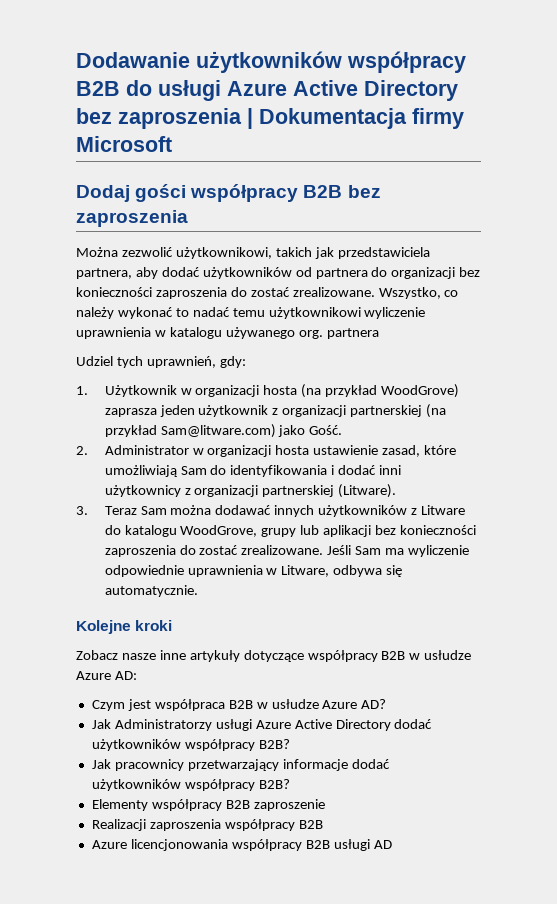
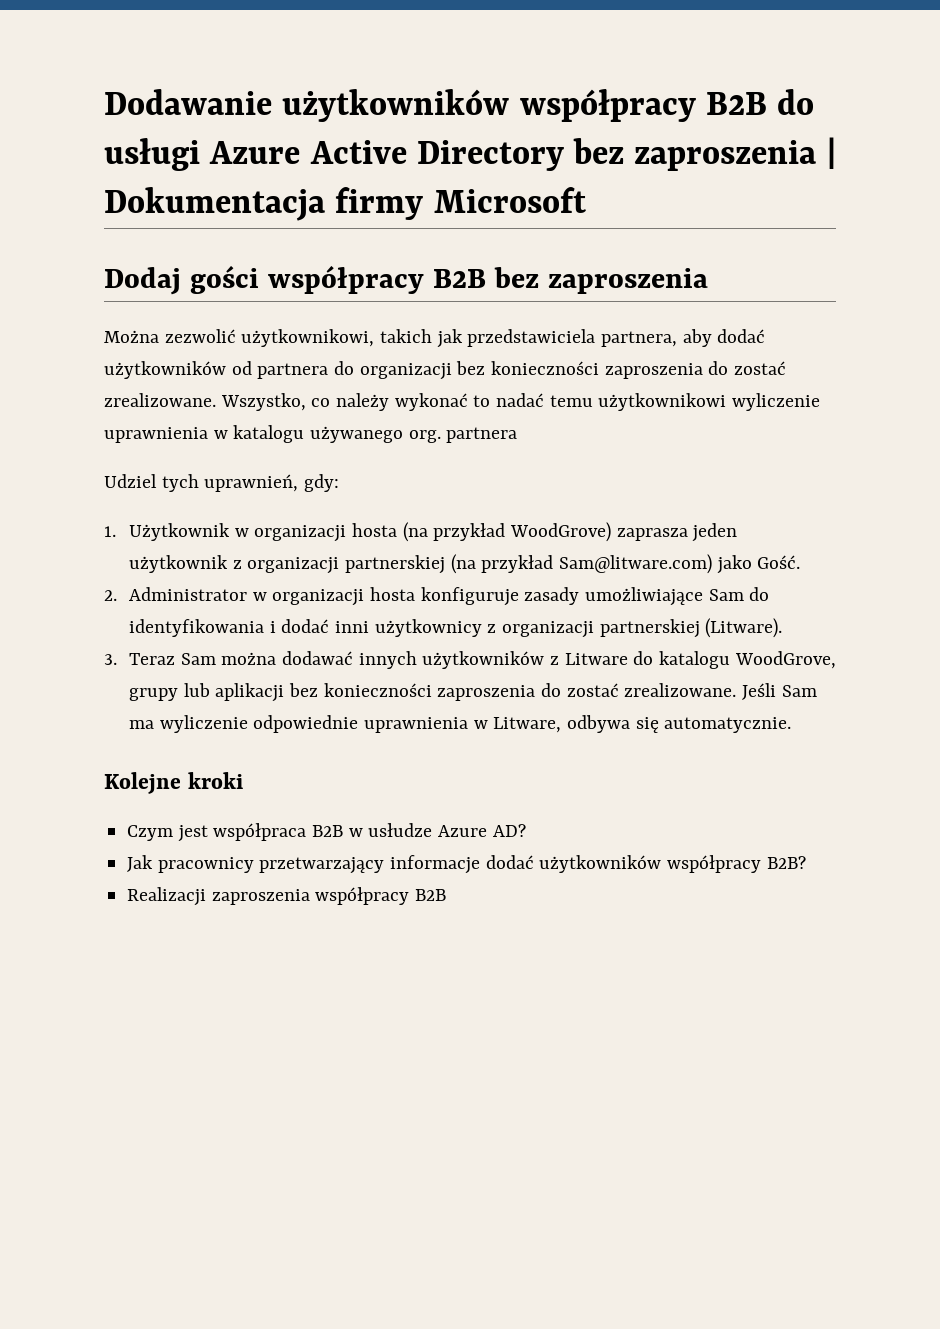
[313,445,457,457] [104,465,178,477] ustawienie zasad, które umożliwiają -> [420,587,704,606] konfiguruje zasady umożliwiające
[76,650,472,662] [76,671,137,680] // Zobacz nasze inne artykuły dotyczące współpracy B2B w usłudze Azure AD: -> (243, 780) none
[91,719,433,731] [91,739,290,751] // Jak Administratorzy usługi Azure Active Directory dodać użytkowników współpracy B2B? -> (526, 830) none
[91,799,325,811] // Elementy współpracy B2B zaproszenie -> (806, 862) none
[91,839,392,851] // Azure licencjonowania współpracy B2B usługi AD -> (447, 895) none

